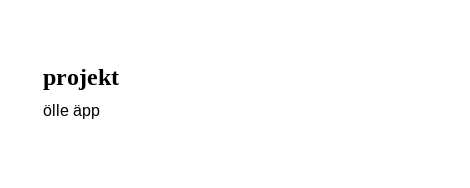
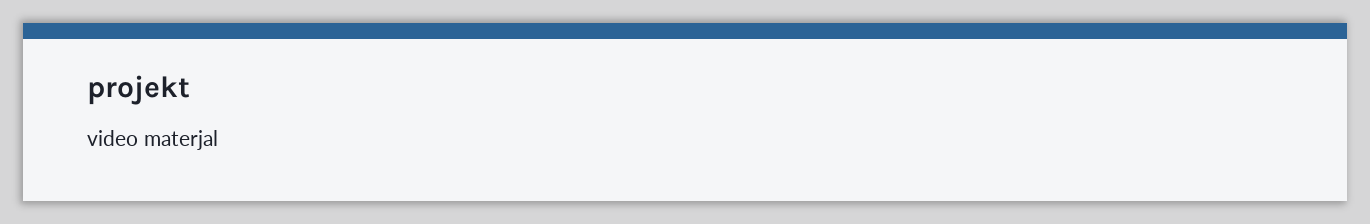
[43,104,101,119] ölle äpp -> [87,130,218,150] video materjal

